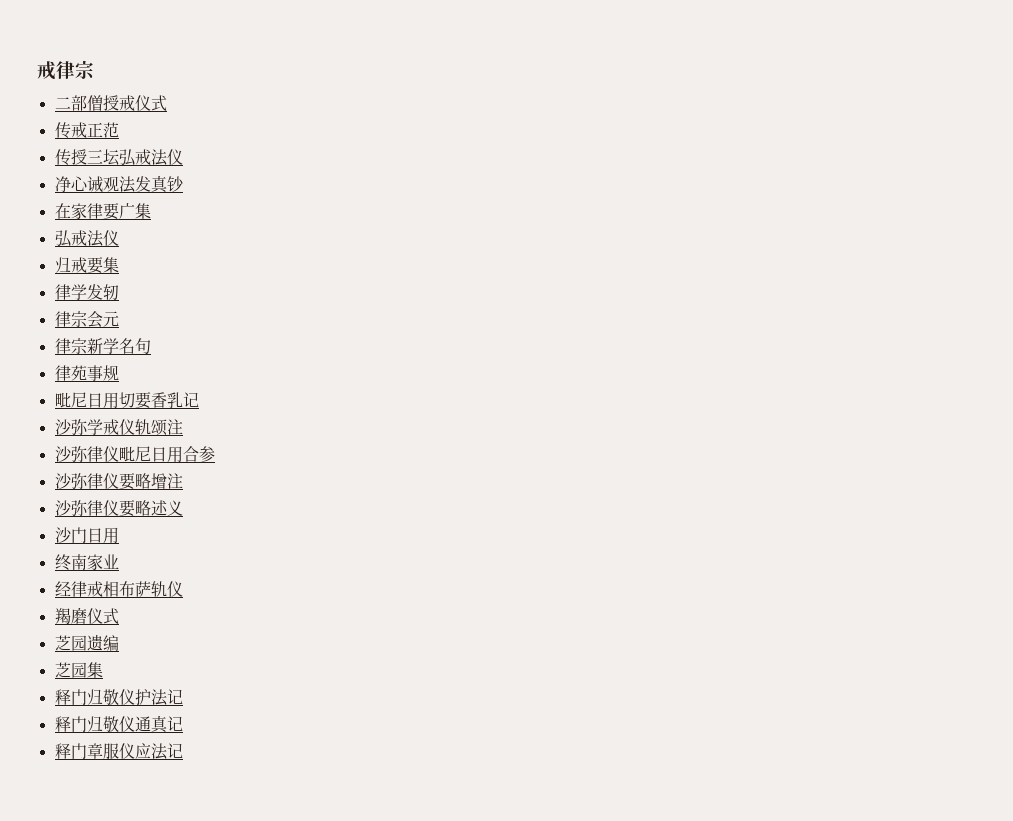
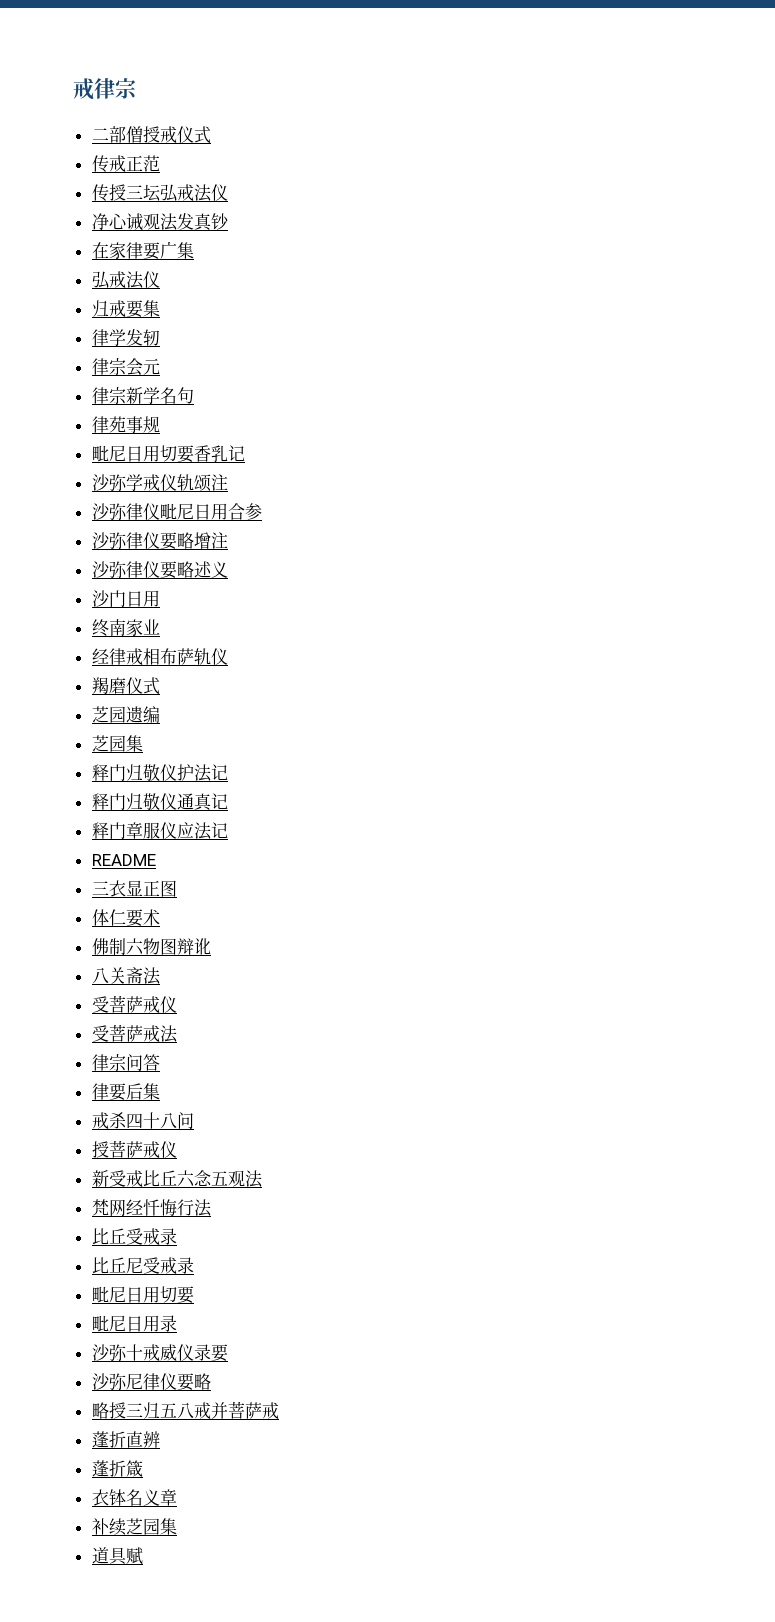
(183, 750) none -> [91,854,156,866] [91,880,177,897] [91,909,160,927] [91,938,211,955] [91,967,161,985] [91,995,177,1014] [91,1024,178,1043] [91,1054,160,1071] [91,1083,160,1101] [91,1112,194,1130] [91,1140,177,1159] [91,1170,263,1188] [91,1199,212,1217] [91,1228,177,1246] [91,1257,194,1275] [91,1286,194,1304] [91,1315,177,1332] [91,1344,228,1362] [91,1373,211,1391] [91,1401,279,1420] [91,1431,160,1448] [91,1460,143,1477] [91,1489,177,1506] [91,1518,177,1536] [91,1547,143,1565] // README // 三衣显正图 // 体仁要术 // 佛制六物图辩讹 // 八关斋法 // 受菩萨戒仪 // 受菩萨戒法 // 律宗问答 // 律要后集 // 戒杀四十八问 // 授菩萨戒仪 // 新受戒比丘六念五观法 // 梵网经忏悔行法 // 比丘受戒录 // 比丘尼受戒录 // 毗尼日用切要 // 毗尼日用录 // 沙弥十戒威仪录要 // 沙弥尼律仪要略 // 略授三归五八戒并菩萨戒 // 蓬折直辨 // 蓬折箴 // 衣钵名义章 // 补续芝园集 // 道具赋

